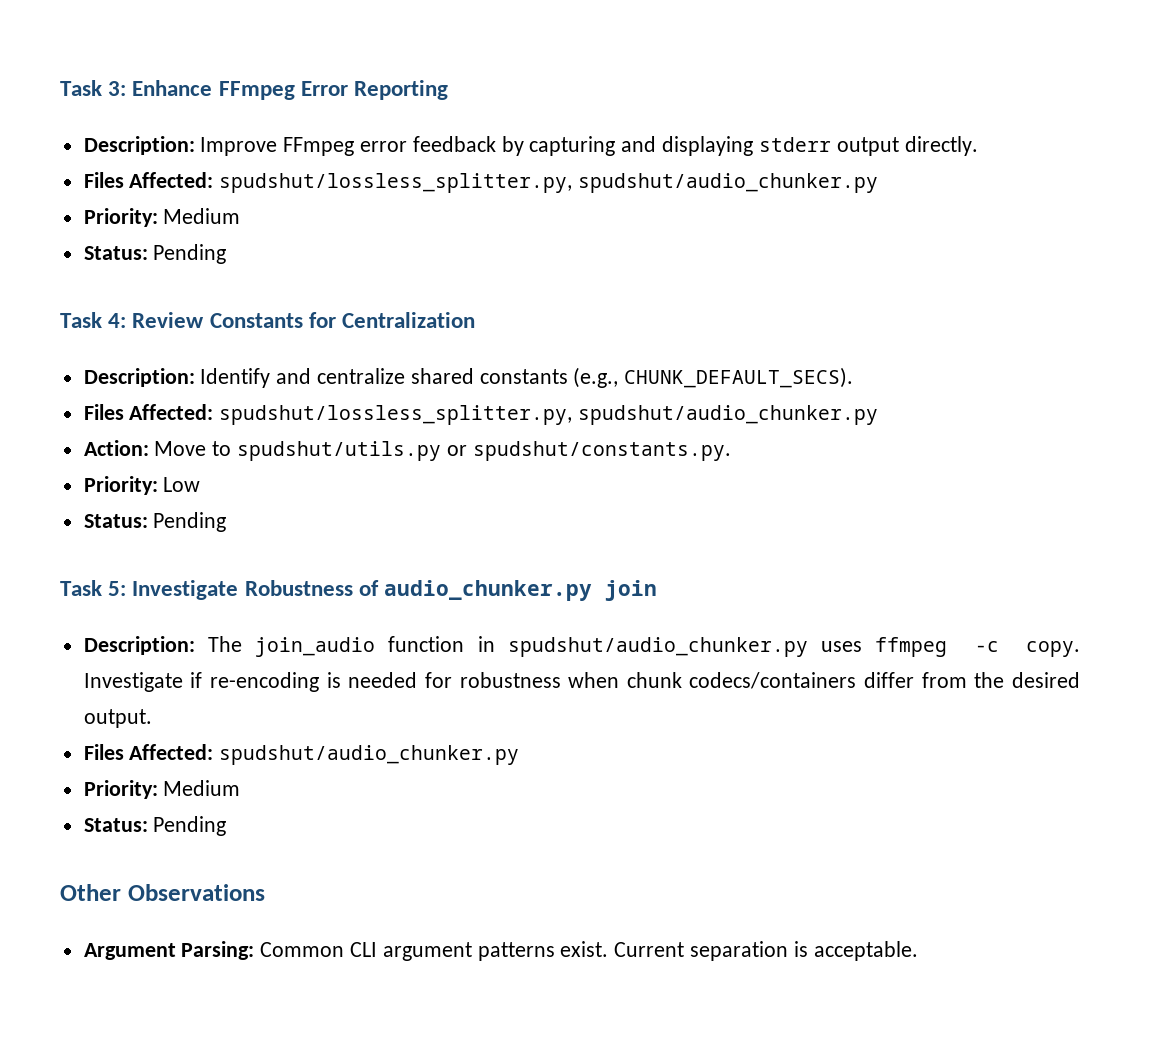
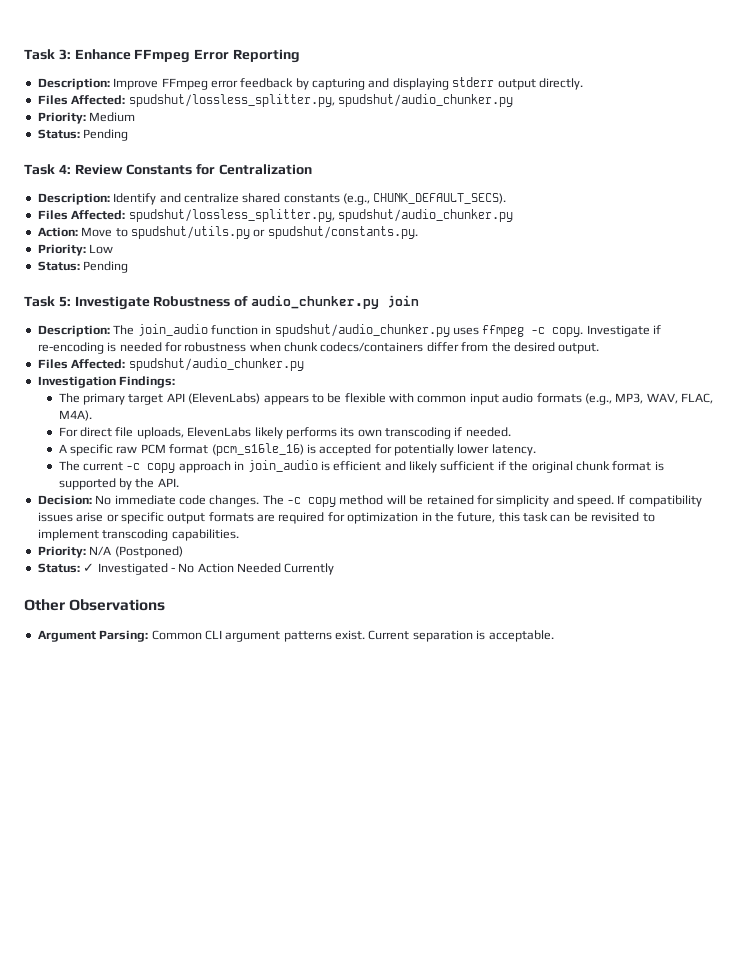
[83,780,241,799] [83,816,227,836] // Priority: Medium // Status: Pending -> [37,376,176,388] [58,393,713,405] [58,410,92,421] [58,427,511,439] [58,443,536,456] [58,460,664,473] [58,478,179,490] [37,495,702,507] [37,512,655,524] [37,529,239,541] [37,546,183,558] [37,563,335,575] // Investigation Findings: // The primary target API (ElevenLabs) appears to be flexible with common input audio formats (e.g., MP3, WAV, FLAC, M4A). // For direct file uploads, ElevenLabs likely performs its own transcoding if needed. // A specific raw PCM format (pcm_s16le_16) is accepted for potentially lower latency. // The current -c copy approach in join_audio is efficient and likely sufficient if the original chunk format is supported by the API. // Decision: No immediate code changes. The -c copy method will be retained for simplicity and speed. If compatibility issues arise or specific output formats are required for optimization in the future, this task can be revisited to implement transcoding capabilities. // Priority: N/A (Postponed) // Status: ✓ Investigated - No Action Needed Currently

